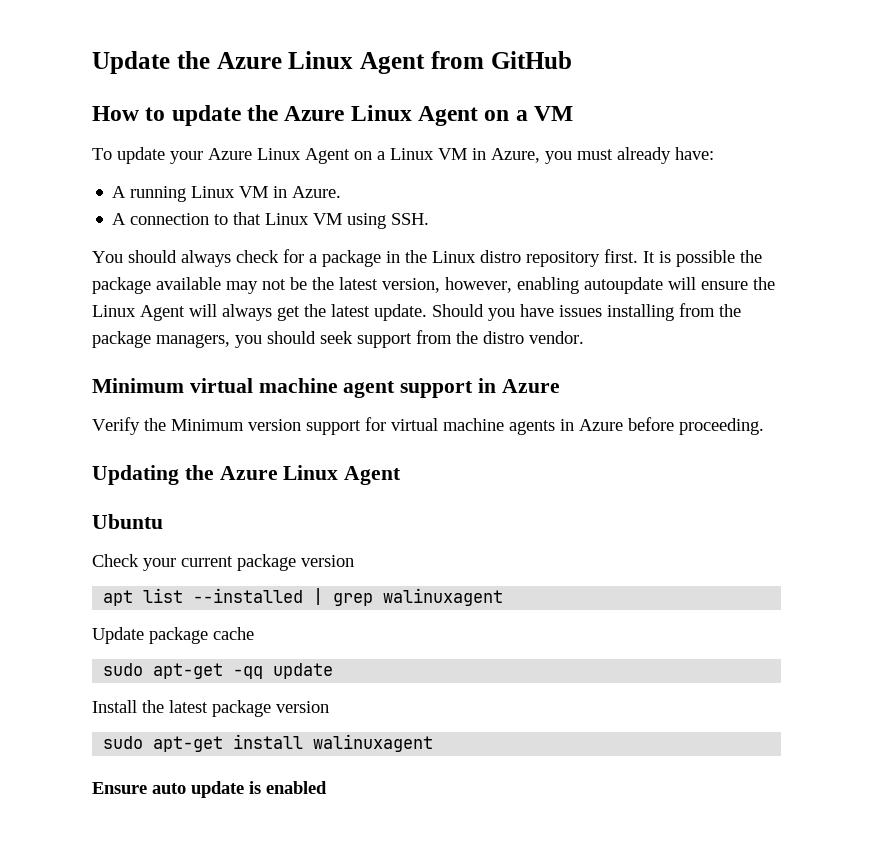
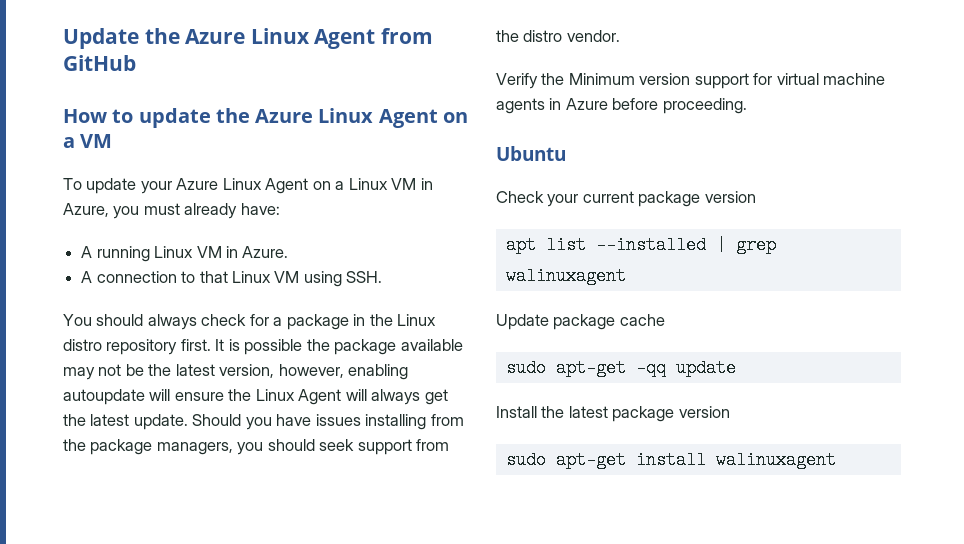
[92,378,560,398] // Minimum virtual machine agent support in Azure -> (620, 36) none
[92,465,402,485] // Updating the Azure Linux Agent -> (747, 106) none
[92,781,327,798] // Ensure auto update is enabled -> (836, 460) none

